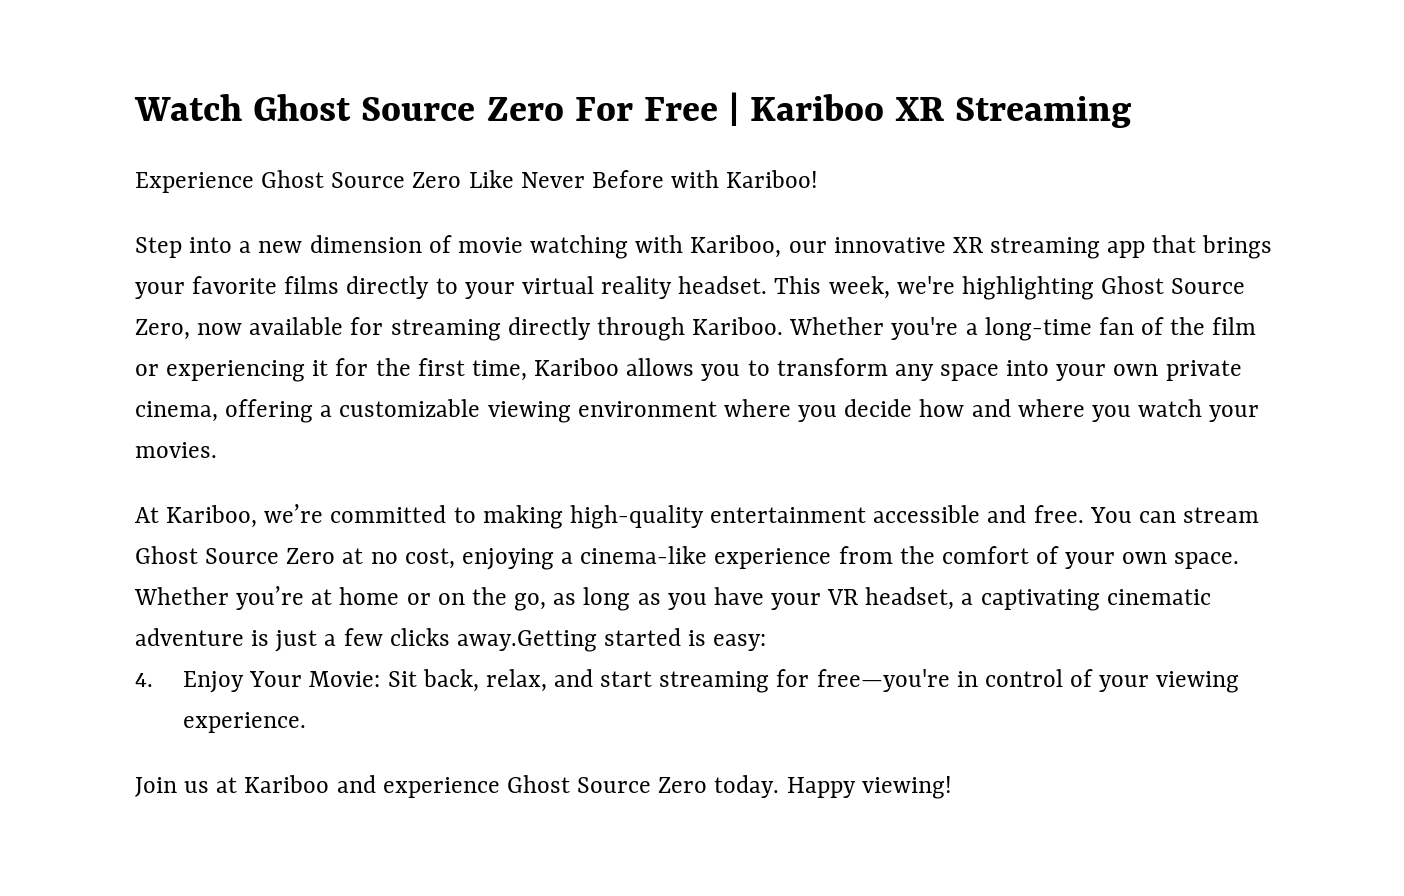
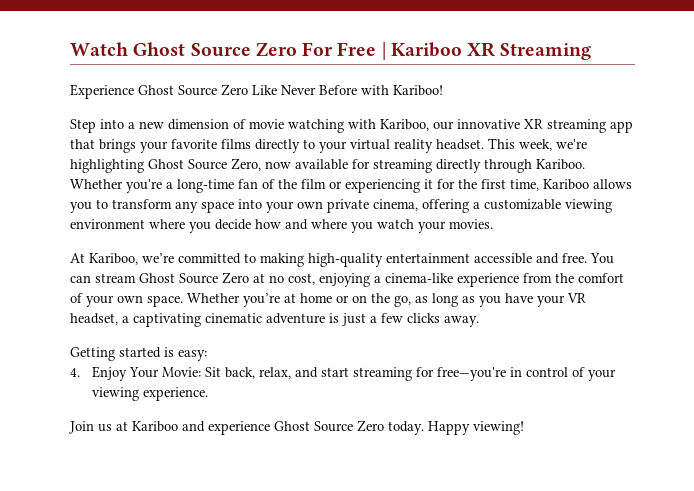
[456,630,597,652] away.Getting -> [444,316,479,327] [70,347,115,361] away. // Getting

